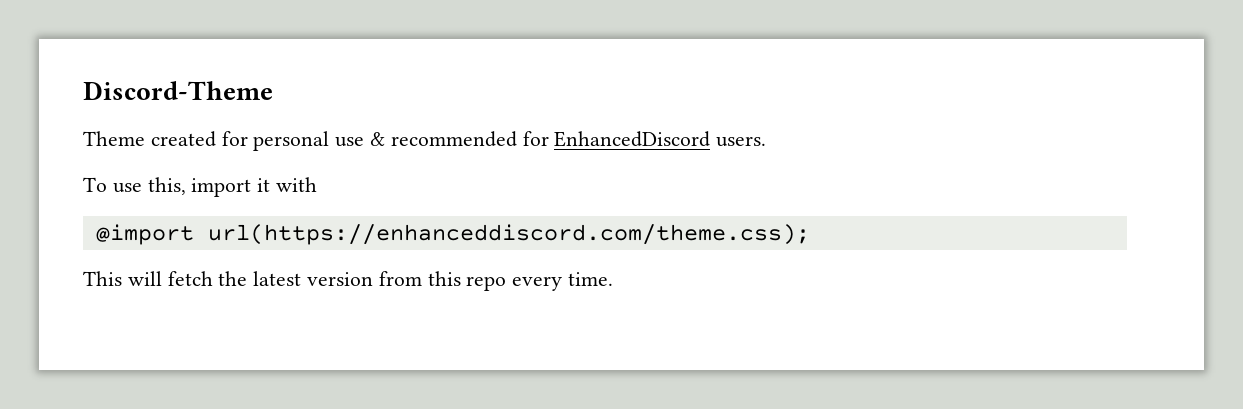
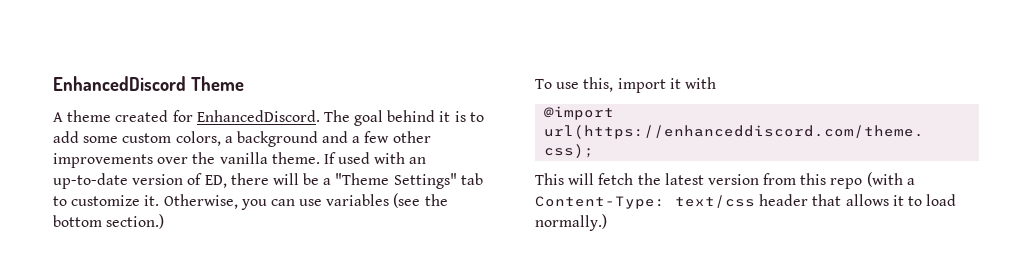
[83,81,273,100] [83,131,767,151] Discord-Theme // Theme created for personal use & recommended for EnhancedDiscord users. -> [53,76,244,91] [53,110,484,126] [53,131,431,147] [53,152,427,168] [53,173,483,189] [53,193,448,210] [53,214,165,229] EnhancedDiscord Theme // A theme created for EnhancedDiscord. The goal behind it is to add some custom colors, a background and a few other improvements over the vanilla theme. If used with an up-to-date version of ED, there will be a "Theme Settings" tab to customize it. Otherwise, you can use variables (see the bottom section.)
[512,272,614,291] every time. -> [866,172,915,187] [535,194,957,209] [535,214,607,231] (with a Content-Type: text/css header that allows it to load normally.)

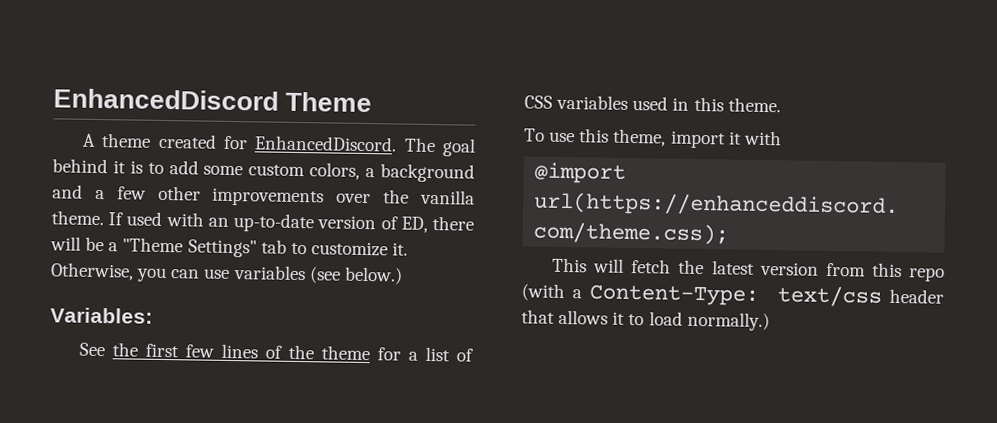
[424,194,448,206] [53,214,165,229] the bottom section.) -> [343,266,403,285] [50,307,153,324] [79,342,474,362] [524,94,781,113] below.) // Variables: // See the first few lines of the theme for a list of CSS variables used in this theme.
[583,77,614,92] this, -> [579,128,667,147] this theme,

